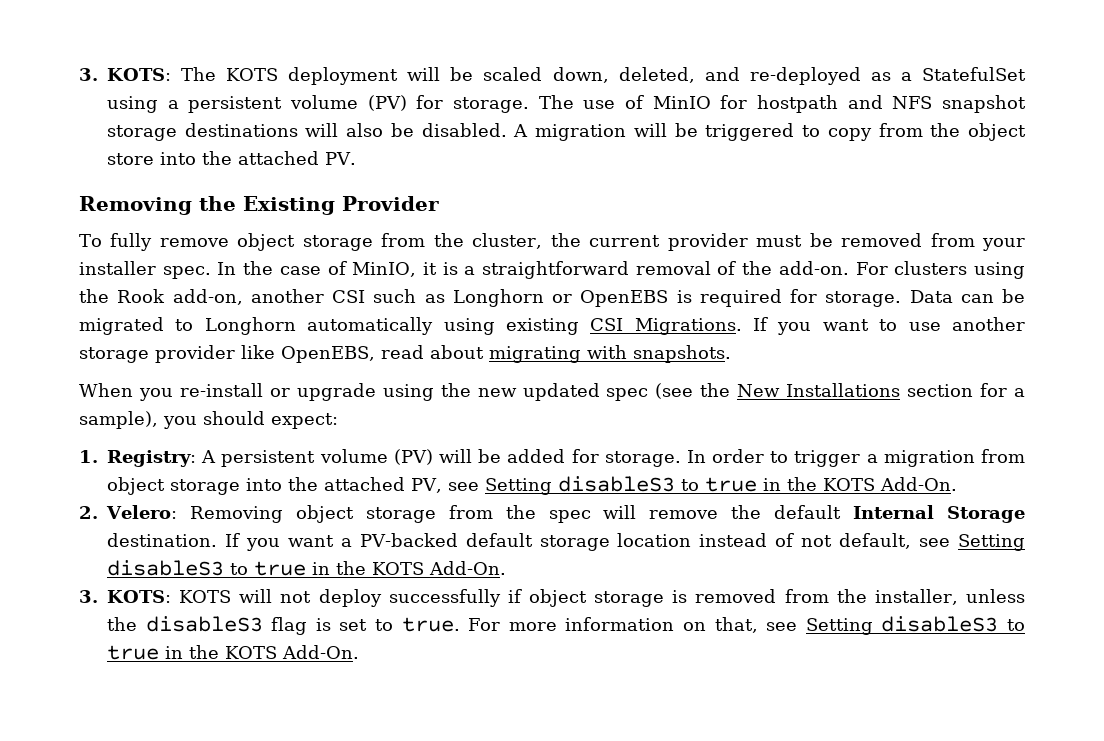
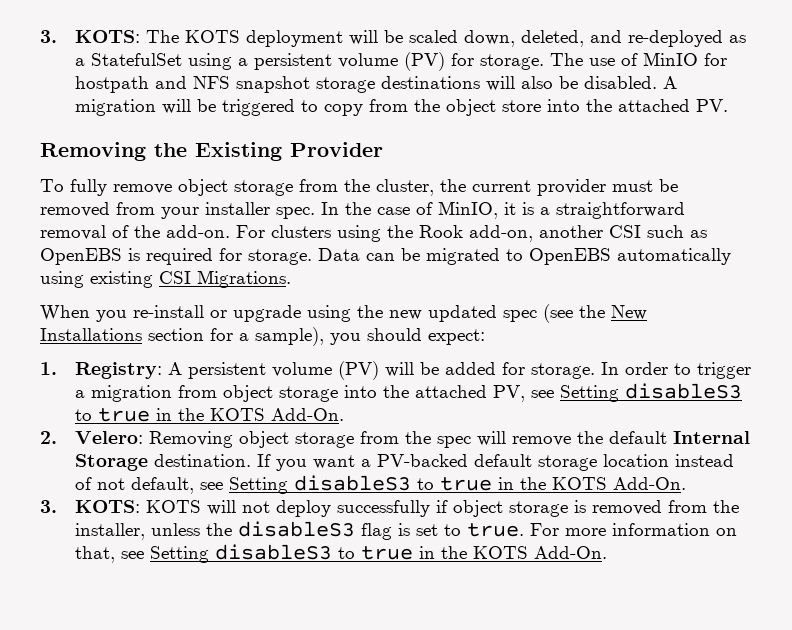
[452,289,572,307] Longhorn or -> (707, 234) none
[204,317,296,335] Longhorn -> [529,248,611,265] OpenEBS
[753,317,1025,335] [79,345,731,363] If you want to use another storage provider like OpenEBS, read about migrating with snapshots. -> (291, 279) none

